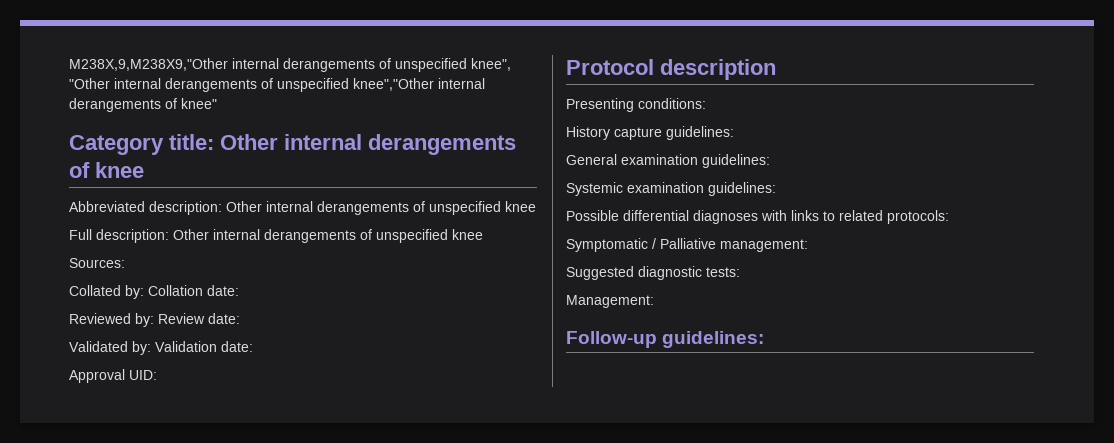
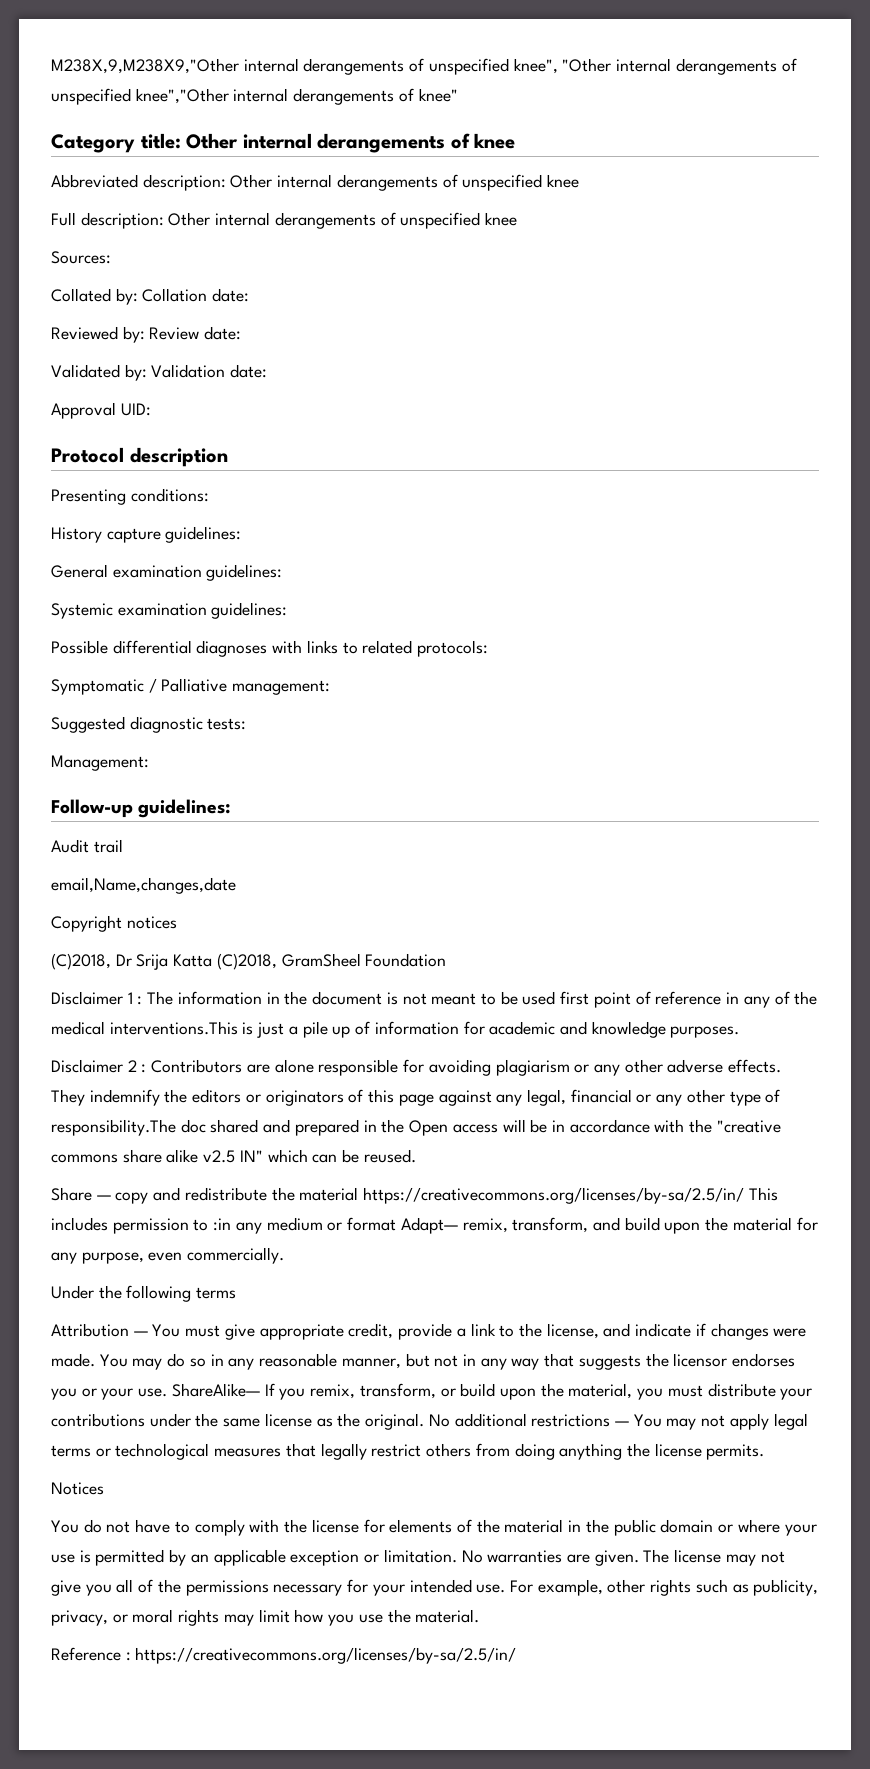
(765, 339) none -> [51,839,123,853] [51,877,236,894] [51,915,177,932] [51,953,447,970] [51,991,818,1008] [51,1021,740,1038] [51,1059,782,1076] [51,1089,781,1106] [51,1119,781,1136] [51,1149,416,1163] [51,1187,778,1204] [51,1217,818,1234] [51,1247,285,1264] [51,1285,237,1302] [51,1323,807,1340] [51,1353,796,1370] [51,1383,813,1400] [51,1413,808,1430] [51,1443,765,1460] [51,1482,104,1495] [51,1519,817,1536] [51,1549,785,1566] [51,1579,819,1596] [51,1609,480,1626] [51,1647,517,1664] // Audit trail // email,Name,changes,date // Copyright notices // (C)2018, Dr Srija Katta (C)2018, GramSheel Foundation // Disclaimer 1 : The information in the document is not meant to be used first point of reference in any of the medical interventions.This is just a pile up of information for academic and knowledge purposes. // Disclaimer 2 : Contributors are alone responsible for avoiding plagiarism or any other adverse effects. They indemnify the editors or originators of this page against any legal, financial or any other type of responsibility.The doc shared and prepared in the Open access will be in accordance with the "creative commons share alike v2.5 IN" which can be reused. // Share — copy and redistribute the material https://creativecommons.org/licenses/by-sa/2.5/in/ This includes permission to :in any medium or format Adapt— remix, transform, and build upon the material for any purpose, even commercially. // Under the following terms // Attribution — You must give appropriate credit, provide a link to the license, and indicate if changes were made. You may do so in any reasonable manner, but not in any way that suggests the licensor endorses you or your use. ShareAlike— If you remix, transform, or build upon the material, you must distribute your contributions under the same license as the original. No additional restrictions — You may not apply legal terms or technological measures that legally restrict others from doing anything the license permits. // Notices // You do not have to comply with the license for elements of the material in the public domain or where your use is permitted by an applicable exception or limitation. No warranties are given. The license may not give you all of the permissions necessary for your intended use. For example, other rights such as publicity, privacy, or moral rights may limit how you use the material. // Reference : https://creativecommons.org/licenses/by-sa/2.5/in/

